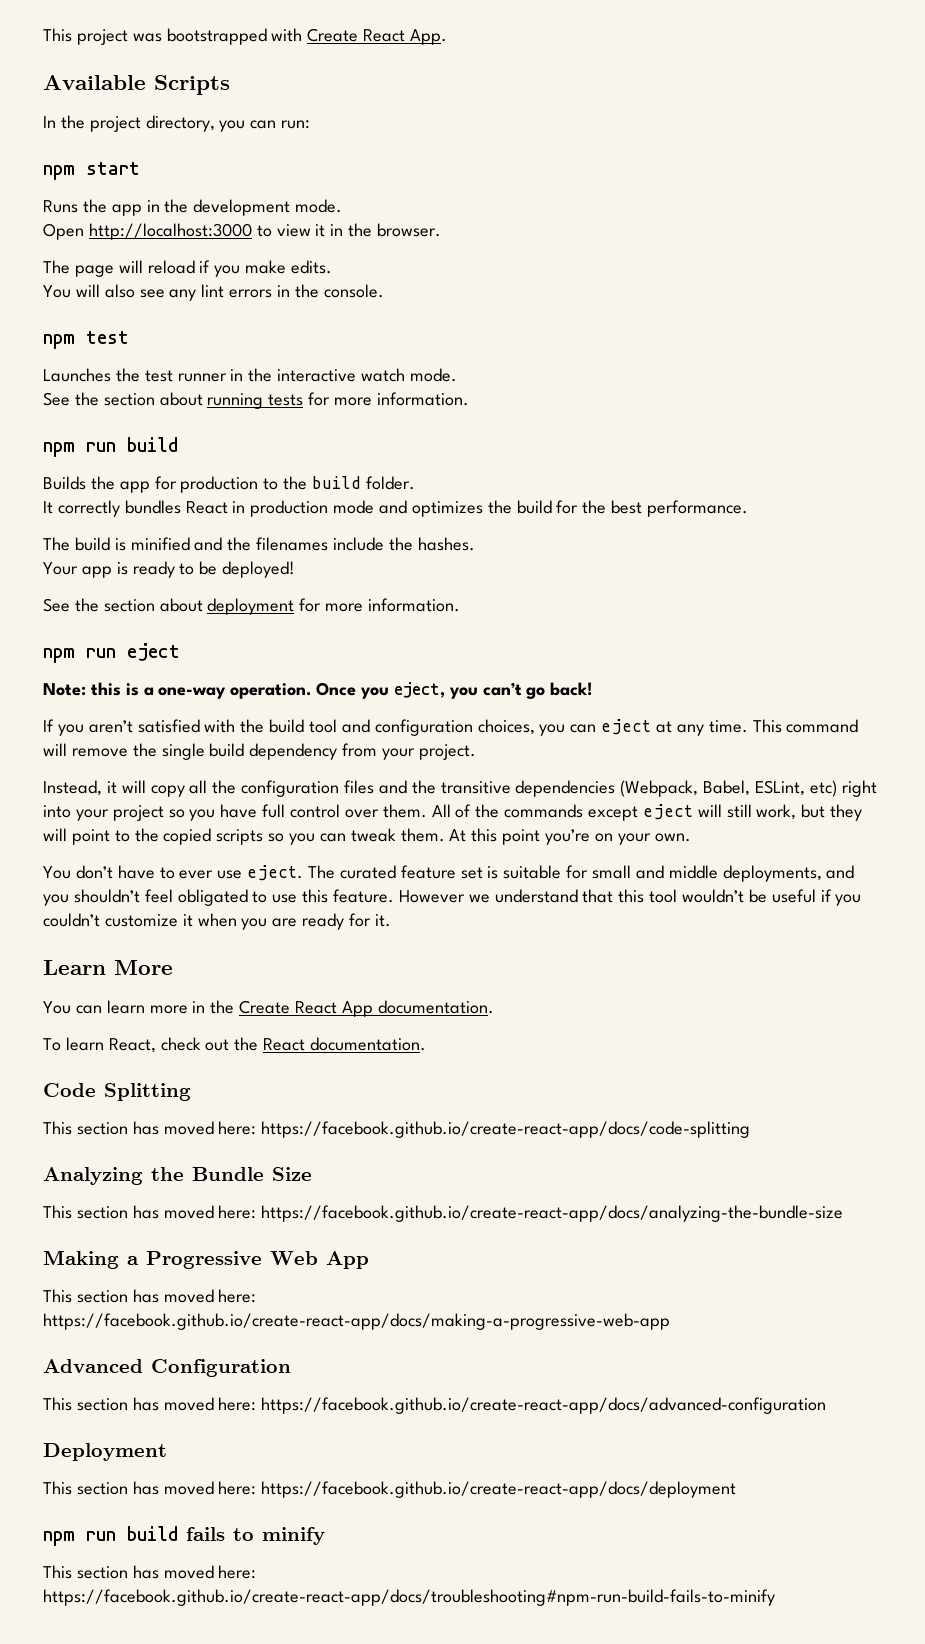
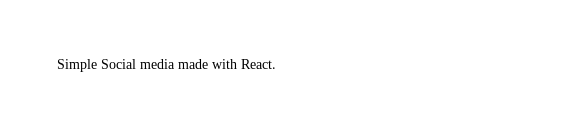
[43,28,448,45] [43,75,230,95] [43,115,311,132] [43,162,140,180] [43,199,343,216] [43,223,442,240] [43,260,333,277] [43,284,384,301] [43,331,129,349] [43,368,457,382] [43,392,469,409] [43,437,178,457] [43,476,415,493] [43,500,749,517] [43,537,475,551] [43,561,296,578] [43,598,461,615] [43,643,180,663] [43,682,593,699] [43,719,859,736] [43,743,476,760] [43,780,877,797] [43,804,863,821] [43,828,691,845] [43,865,855,882] [43,889,862,906] [43,913,391,930] [43,960,173,975] [43,1000,494,1017] [43,1037,427,1053] [43,1083,191,1101] [43,1121,751,1138] [43,1167,312,1185] [43,1205,844,1222] [43,1250,369,1269] [43,1289,257,1303] [43,1313,670,1330] [43,1359,291,1377] [43,1397,827,1414] [43,1443,167,1461] [43,1481,737,1498] [43,1526,325,1546] [43,1565,257,1579] [43,1589,775,1606] This project was bootstrapped with Create React App. // Available Scripts // In the project directory, you can run: // npm start // Runs the app in the development mode. // Open http://localhost:3000 to view it in the browser. // The page will reload if you make edits. // You will also see any lint errors in the console. // npm test // Launches the test runner in the interactive watch mode. // See the section about running tests for more information. // npm run build // Builds the app for production to the build folder. // It correctly bundles React in production mode and optimizes the build for the best performance. // The build is minified and the filenames include the hashes. // Your app is ready to be deployed! // See the section about deployment for more information. // npm run eject // Note: this is a one-way operation. Once you eject, you can’t go back! // If you aren’t satisfied with the build tool and configuration choices, you can eject at any time. This command will remove the single build dependency from your project. // Instead, it will copy all the configuration files and the transitive dependencies (Webpack, Babel, ESLint, etc) right into your project so you have full control over them. All of the commands except eject will still work, but they will point to the copied scripts so you can tweak them. At this point you’re on your own. // You don’t have to ever use eject. The curated feature set is suitable for small and middle deployments, and you shouldn’t feel obligated to use this feature. However we understand that this tool wouldn’t be useful if you couldn’t customize it when you are ready for it. // Learn More // You can learn more in the Create React App documentation. // To learn React, check out the React documentation. // Code Splitting // This section has moved here: https://facebook.github.io/create-react-app/docs/code-splitting // Analyzing the Bundle Size // This section has moved here: https://facebook.github.io/create-react-app/docs/analyzing-the-bundle-size // Making a Progressive Web App // This section has moved here: https://facebook.github.io/create-react-app/docs/making-a-progressive-web-app // Advanced Configuration // This section has moved here: https://facebook.github.io/create-react-app/docs/advanced-configuration // Deployment // This section has moved here: https://facebook.github.io/create-react-app/docs/deployment // npm run build fails to minify // This section has moved here: https://facebook.github.io/create-react-app/docs/troubleshooting#npm-run-build-fails-to-minify -> [57,59,276,72] Simple Social media made with React.

